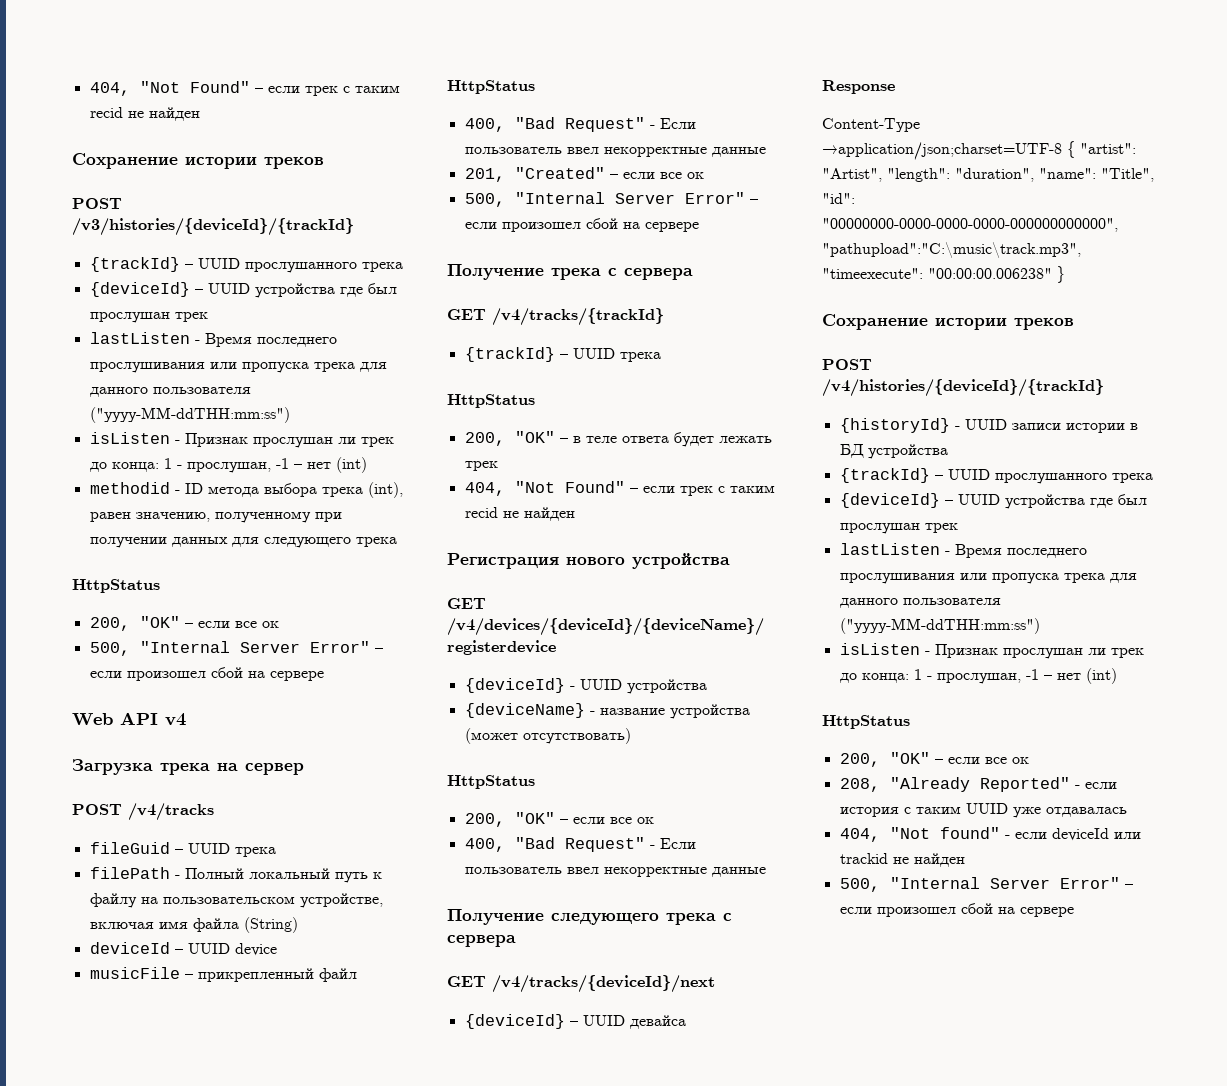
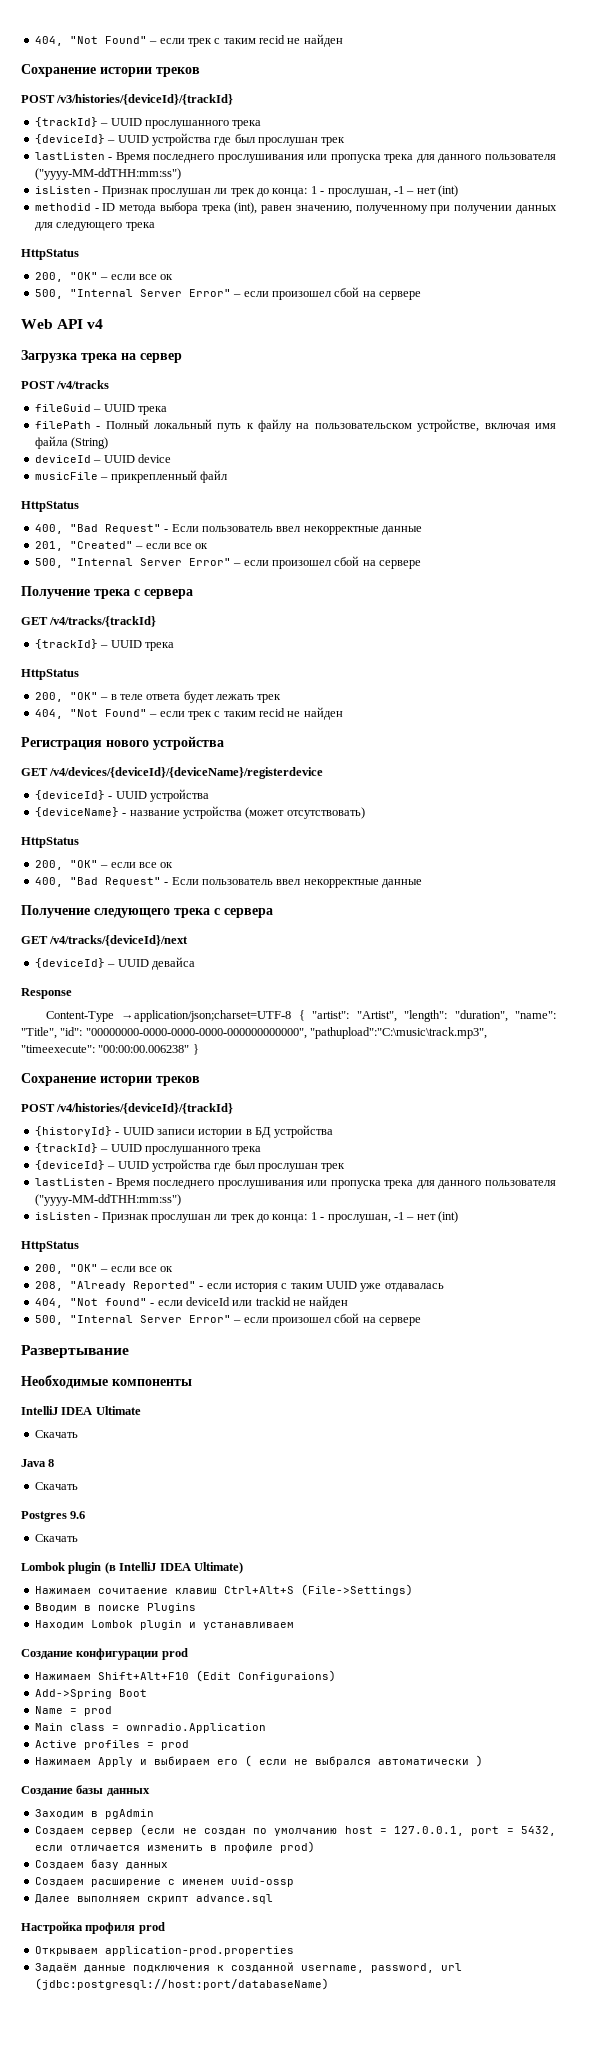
(1074, 912) none -> [21,1345,129,1358] [21,1375,192,1389] [21,1406,141,1415] [34,1430,78,1438] [21,1459,55,1467] [34,1482,78,1490] [21,1511,86,1522] [34,1534,78,1542] [21,1562,243,1574] [34,1584,413,1596] [34,1603,196,1613] [34,1620,294,1630] [21,1648,188,1660] [34,1670,336,1682] [34,1689,147,1699] [34,1706,112,1716] [34,1723,266,1733] [34,1740,189,1750] [34,1755,483,1767] [21,1785,150,1796] [34,1809,154,1819] [34,1824,556,1836] [34,1841,315,1853] [34,1859,168,1870] [34,1877,294,1887] [34,1894,273,1904] [21,1921,165,1934] [34,1946,294,1956] [34,1962,462,1973] [34,1978,329,1990] // Развертывание // Необходимые компоненты // IntelliJ IDEA Ultimate // Скачать // Java 8 // Скачать // Postgres 9.6 // Скачать // Lombok plugin (в IntelliJ IDEA Ultimate) // Нажимаем сочитаение клавиш Ctrl+Alt+S (File->Settings) // Вводим в поиске Plugins // Находим Lombok plugin и устанавливаем // Создание конфигурации prod // Нажимаем Shift+Alt+F10 (Edit Configuraions) // Add->Spring Boot // Name = prod // Main class = ownradio.Application // Active profiles = prod // Нажимаем Apply и выбираем его ( если не выбрался автоматически ) // Создание базы данных // Заходим в pgAdmin // Создаем сервер (если не создан по умолчанию host = 127.0.0.1, port = 5432, если отличается изменить в профиле prod) // Создаем базу данных // Создаем расширение с именем uuid-ossp // Далее выполняем скрипт advance.sql // Настройка профиля prod // Открываем application-prod.properties // Задаём данные подключения к созданной username, password, url (jdbc:postgresql://host:port/databaseName)

